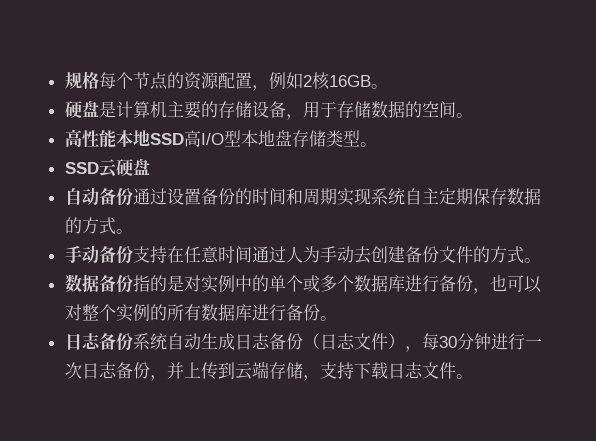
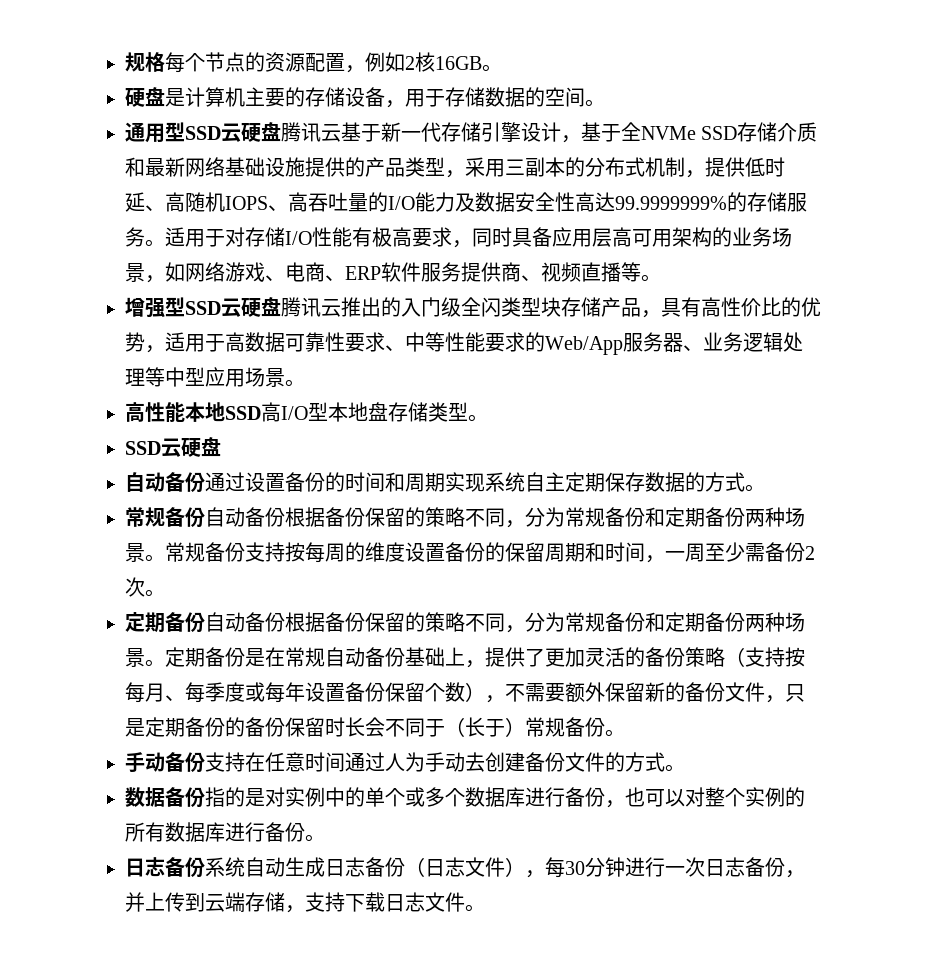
(473, 115) none -> [125,122,818,143] [125,157,785,178] [125,192,807,212] [125,227,792,248] [125,262,661,283] [125,297,821,318] [125,332,803,355] [125,367,305,387] // 通用型SSD云硬盘腾讯云基于新一代存储引擎设计，基于全NVMe SSD存储介质和最新网络基础设施提供的产品类型，采用三副本的分布式机制，提供低时延、高随机IOPS、高吞吐量的I/O能力及数据安全性高达99.9999999%的存储服务。适用于对存储I/O性能有极高要求，同时具备应用层高可用架构的业务场景，如网络游戏、电商、ERP软件服务提供商、视频直播等。 // 增强型SSD云硬盘腾讯云推出的入门级全闪类型块存储产品，具有高性价比的优势，适用于高数据可靠性要求、中等性能要求的Web/App服务器、业务逻辑处理等中型应用场景。
(133, 231) none -> [125,507,805,528] [125,542,815,563] [125,577,165,597] [125,612,805,633] [125,647,805,668] [125,682,805,703] [125,717,625,737] // 常规备份自动备份根据备份保留的策略不同，分为常规备份和定期备份两种场景。常规备份支持按每周的维度设置备份的保留周期和时间，一周至少需备份2次。 // 定期备份自动备份根据备份保留的策略不同，分为常规备份和定期备份两种场景。定期备份是在常规自动备份基础上，提供了更加灵活的备份策略（支持按每月、每季度或每年设置备份保留个数），不需要额外保留新的备份文件，只是定期备份的备份保留时长会不同于（长于）常规备份。

